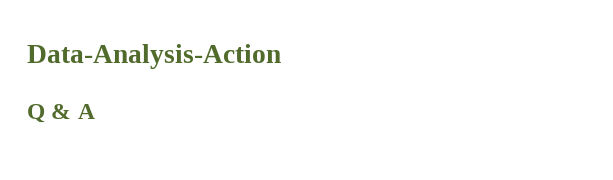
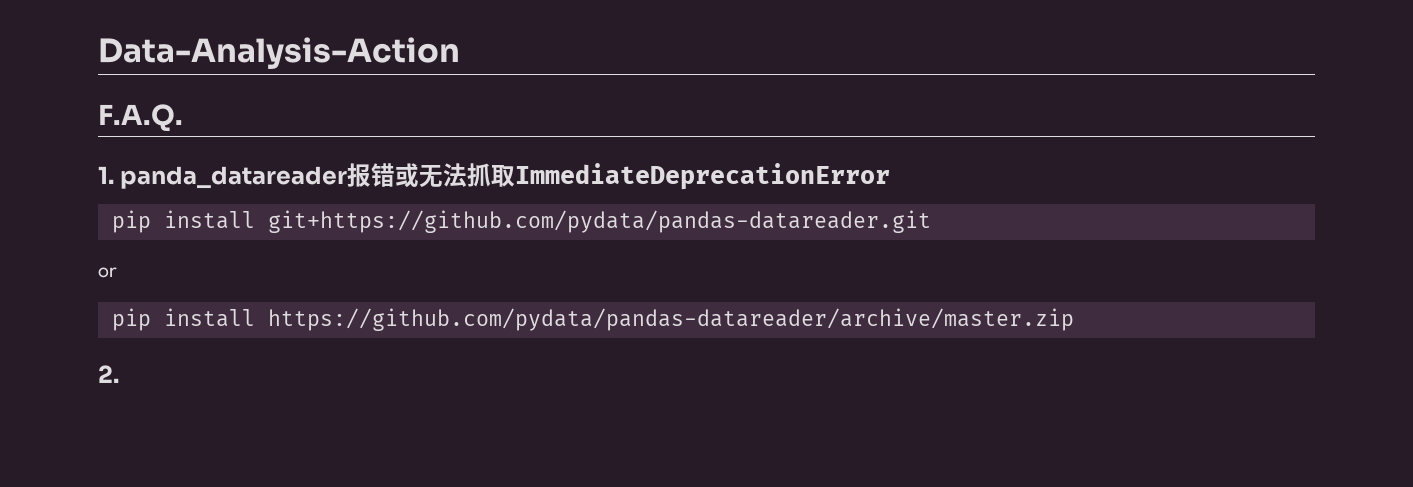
[27,104,95,123] Q & A -> [98,104,183,131] [98,163,891,190] [111,210,931,233] [98,267,117,278] [111,308,1074,331] [98,365,119,383] F.A.Q. // 1. panda_datareader报错或无法抓取ImmediateDeprecationError // pip install git+https://github.com/pydata/pandas-datareader.git // or // pip install https://github.com/pydata/pandas-datareader/archive/master.zip // 2.

